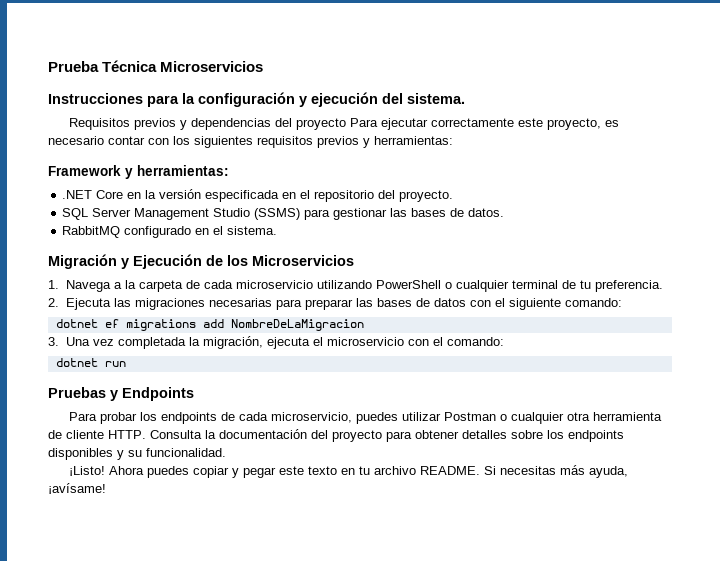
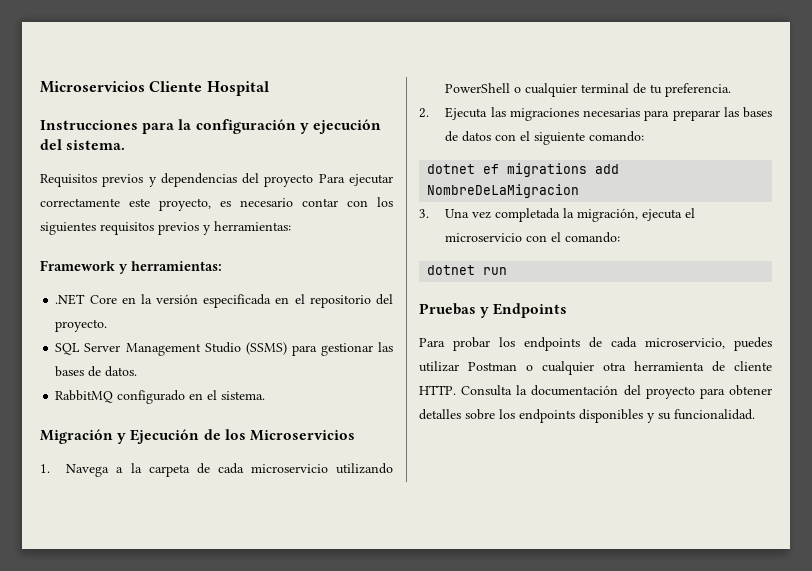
[48,60,264,72] Prueba Técnica Microservicios -> [40,81,269,96] Microservicios Cliente Hospital
[68,465,628,478] [48,483,106,494] // ¡Listo! Ahora puedes copiar y pegar este texto en tu archivo README. Si necesitas más ayuda, ¡avísame! -> (755, 414) none

